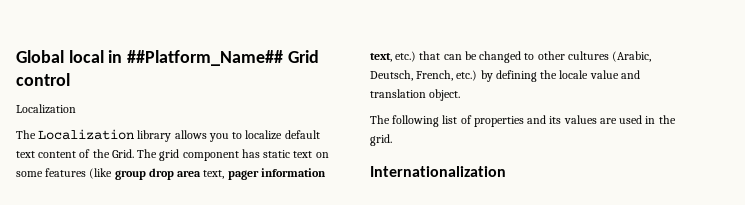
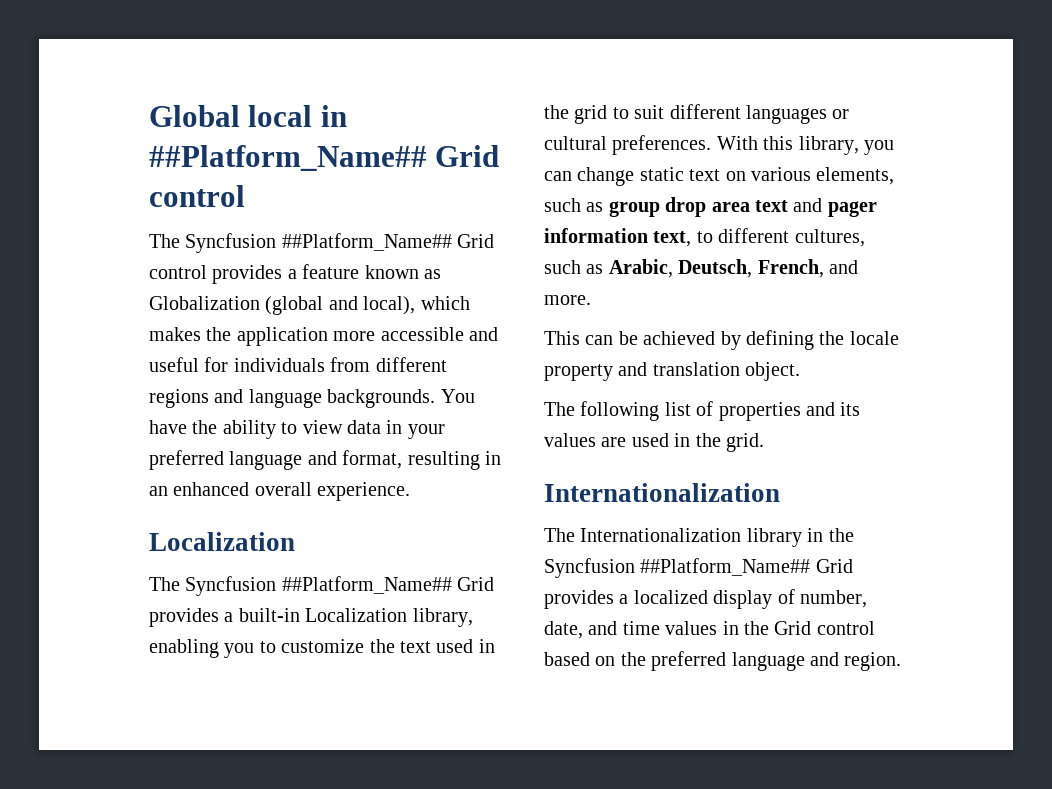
[16,104,76,114] [16,129,320,142] [16,149,329,161] [16,168,113,179] Localization // The Localization library allows you to localize default text content of the Grid. The grid component has static text on some features (like -> [149,233,495,253] [149,264,441,284] [149,296,470,315] [149,327,498,346] [149,357,447,372] [149,389,475,408] [149,420,445,439] [149,450,501,470] [149,482,411,501] [149,532,295,551] [149,576,495,596] [149,608,473,627] [149,639,495,658] [544,104,850,124] [544,135,894,155] [544,167,895,186] [544,198,604,212] The Syncfusion ##Platform_Name## Grid control provides a feature known as Globalization (global and local), which makes the application more accessible and useful for individuals from different regions and language backgrounds. You have the ability to view data in your preferred language and format, resulting in an enhanced overall experience. // Localization // The Syncfusion ##Platform_Name## Grid provides a built-in Localization library, enabling you to customize the text used in the grid to suit different languages or cultural preferences. With this library, you can change static text on various elements, such as
[203,170,225,179] text, -> [755,198,823,212] text and
[395,51,652,63] [370,70,478,81] etc.) that can be changed to other cultures (Arabic, Deutsch, French, etc.) -> [696,228,865,247] [544,259,858,278] [544,295,591,305] [544,331,716,345] to different cultures, such as Arabic, Deutsch, French, and more. // This can be achieved
[589,70,619,79] value -> [544,364,613,381] property
(506, 171) none -> [544,528,854,547] [544,558,853,578] [544,589,867,609] [544,621,875,639] [544,651,902,671] // The Internationalization library in the Syncfusion ##Platform_Name## Grid provides a localized display of number, date, and time values in the Grid control based on the preferred language and region.

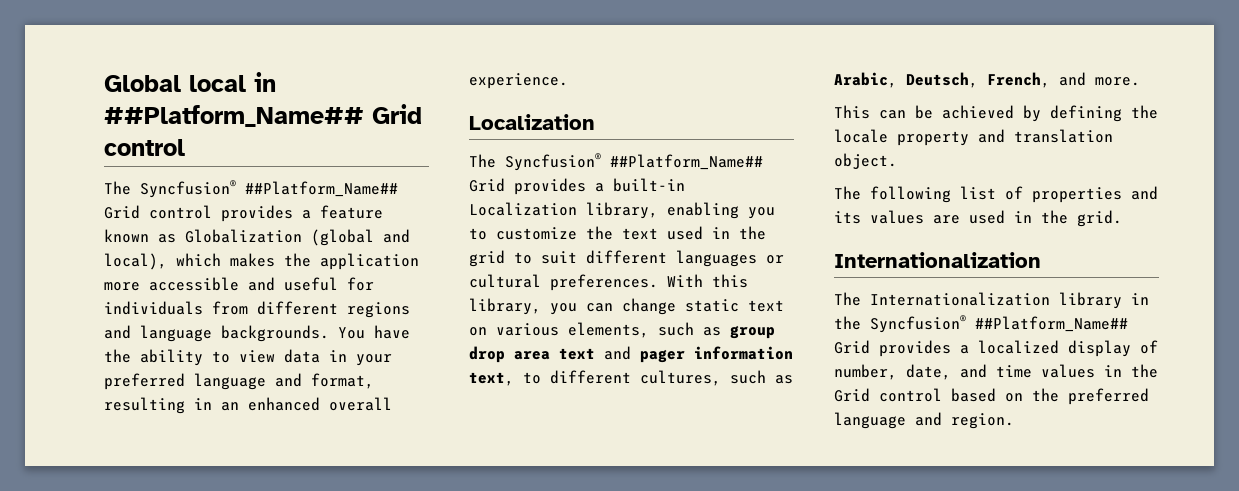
[185,233,277,253] Syncfusion -> [140,180,236,198] Syncfusion®
[185,576,277,596] Syncfusion -> [505,153,601,171] Syncfusion®
[544,558,635,578] Syncfusion -> [870,315,966,333] Syncfusion®

